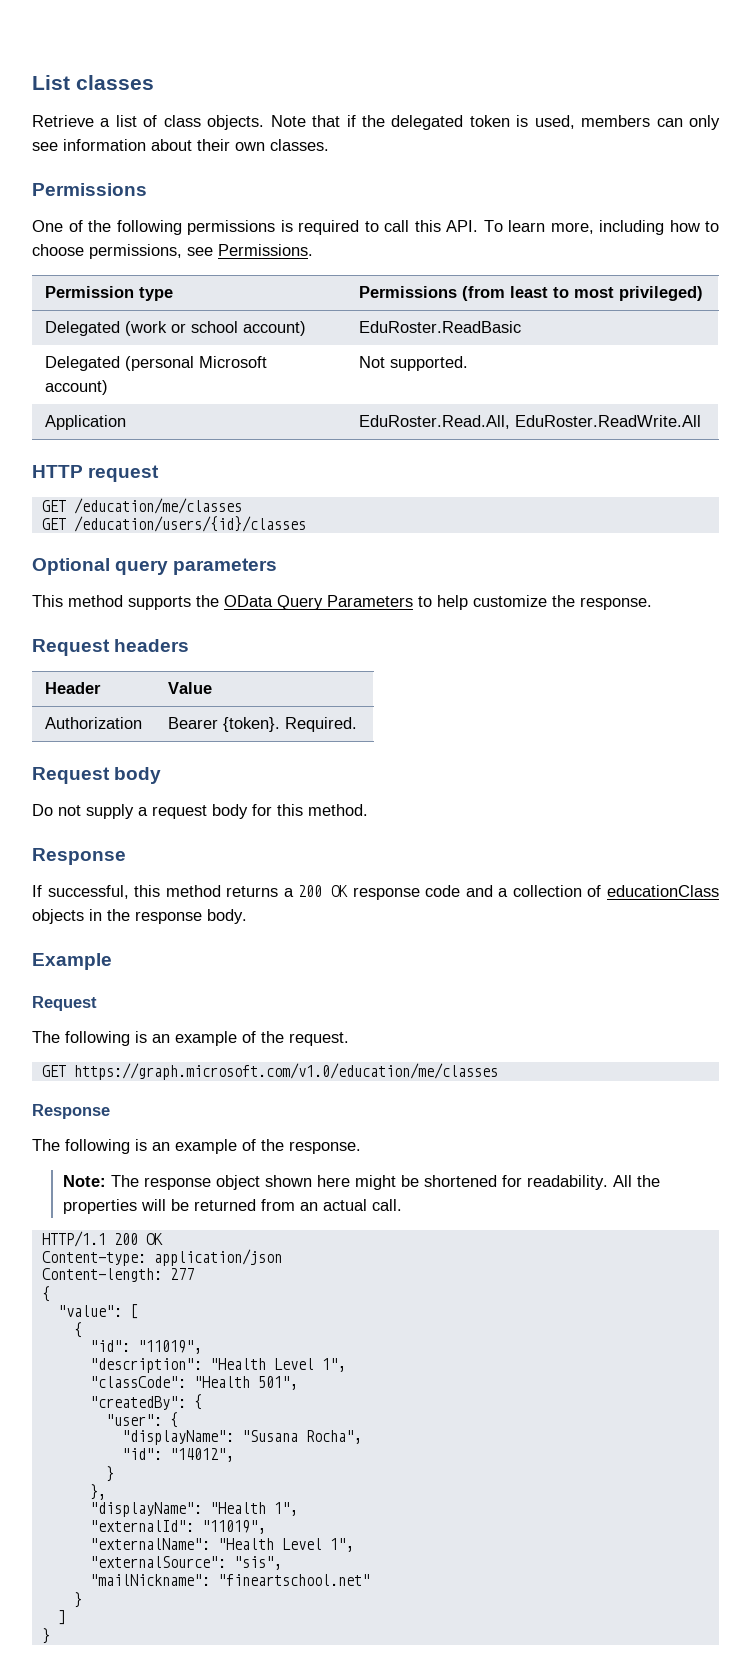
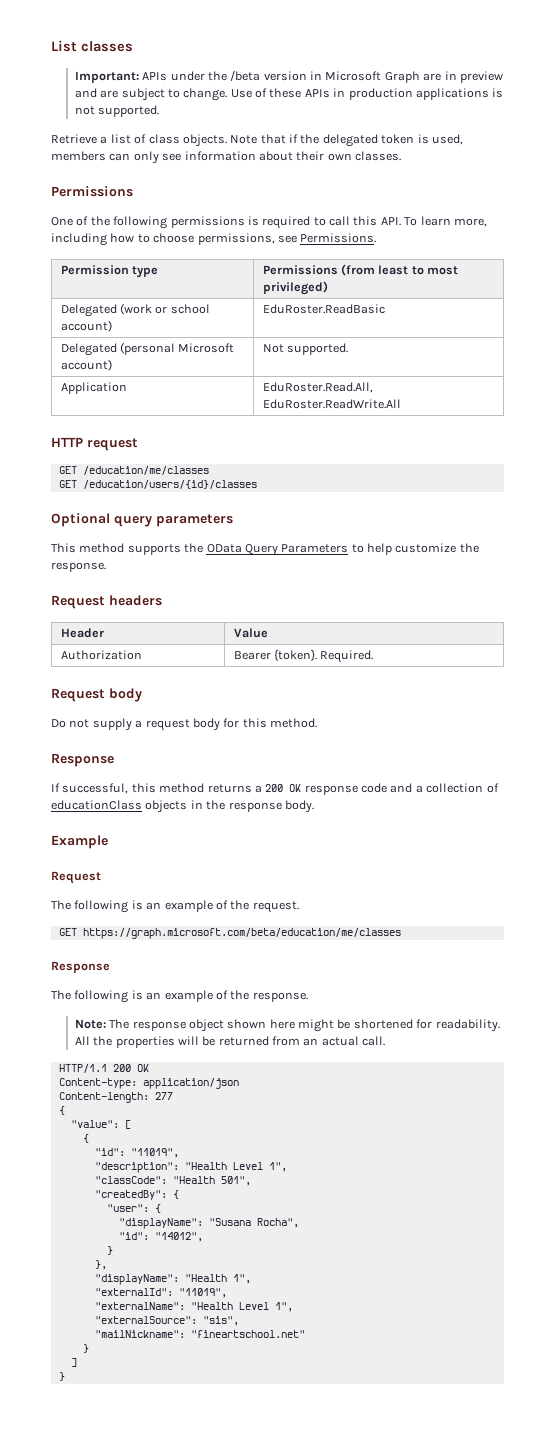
(154, 82) none -> [74,70,503,83] [74,88,504,101] [74,105,160,117] // Important: APIs under the /beta version in Microsoft Graph are in preview and are subject to change. Use of these APIs in production applications is not supported.
[73,1063,498,1080] https://graph.microsoft.com/v1.0/education/me/classes -> [82,928,401,939] https://graph.microsoft.com/beta/education/me/classes

